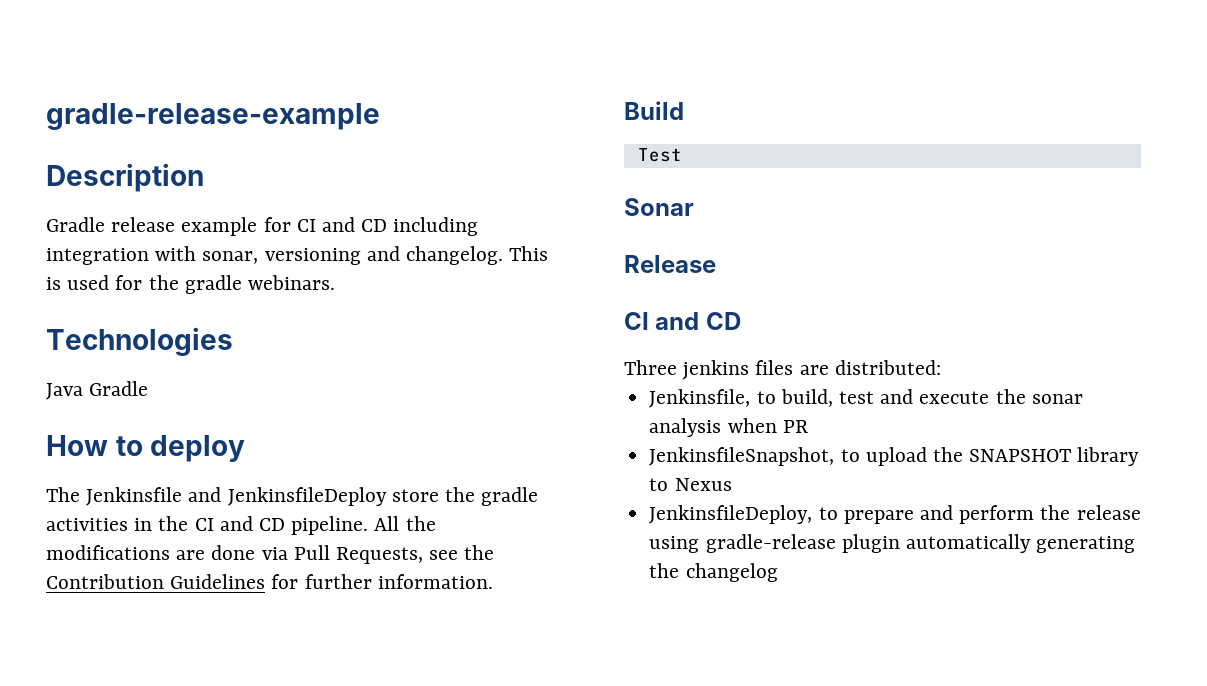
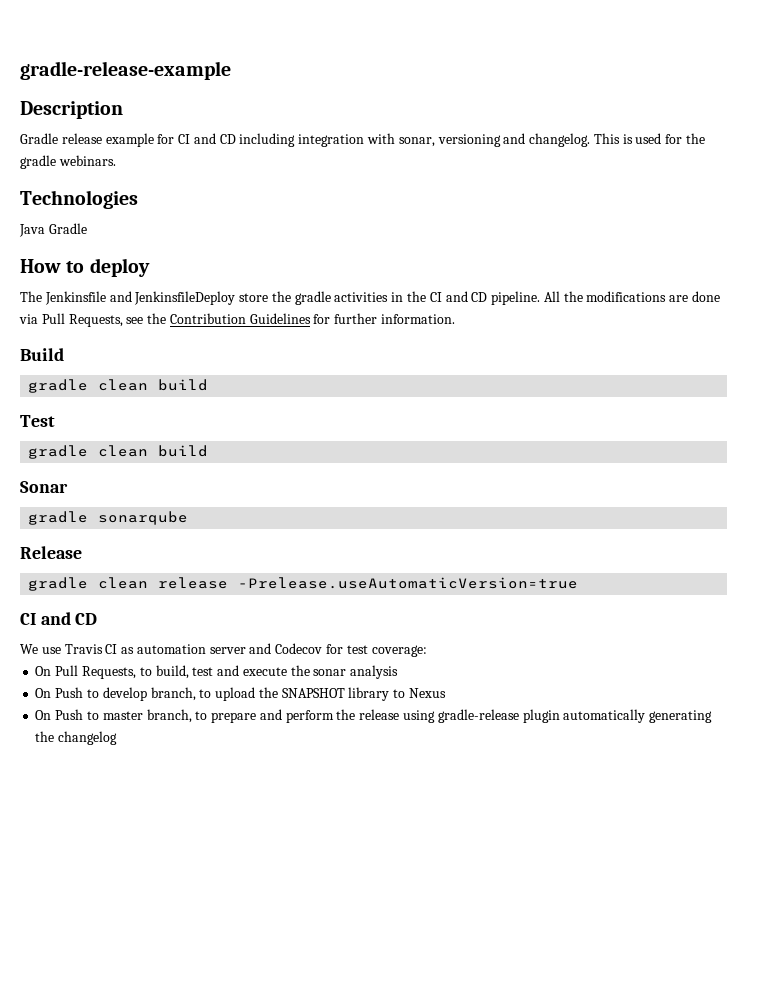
[637,148,682,162] Test -> [28,379,209,393] [20,415,55,427] [28,445,209,459] gradle clean build // Test // gradle clean build
(694, 207) none -> [28,511,189,525] // gradle sonarqube
(716, 264) none -> [28,577,579,591] // gradle clean release -Prelease.useAutomaticVersion=true
[624,360,941,380] [649,389,751,408] Three jenkins files are distributed: // Jenkinsfile, -> [20,643,427,657] [35,665,136,679] We use Travis CI as automation server and Codecov for test coverage: // On Pull Requests,
[727,418,808,433] [649,447,835,466] when PR // JenkinsfileSnapshot, -> [35,687,196,701] // On Push to develop branch,
[649,505,813,524] JenkinsfileDeploy, -> [35,709,192,723] On Push to master branch,

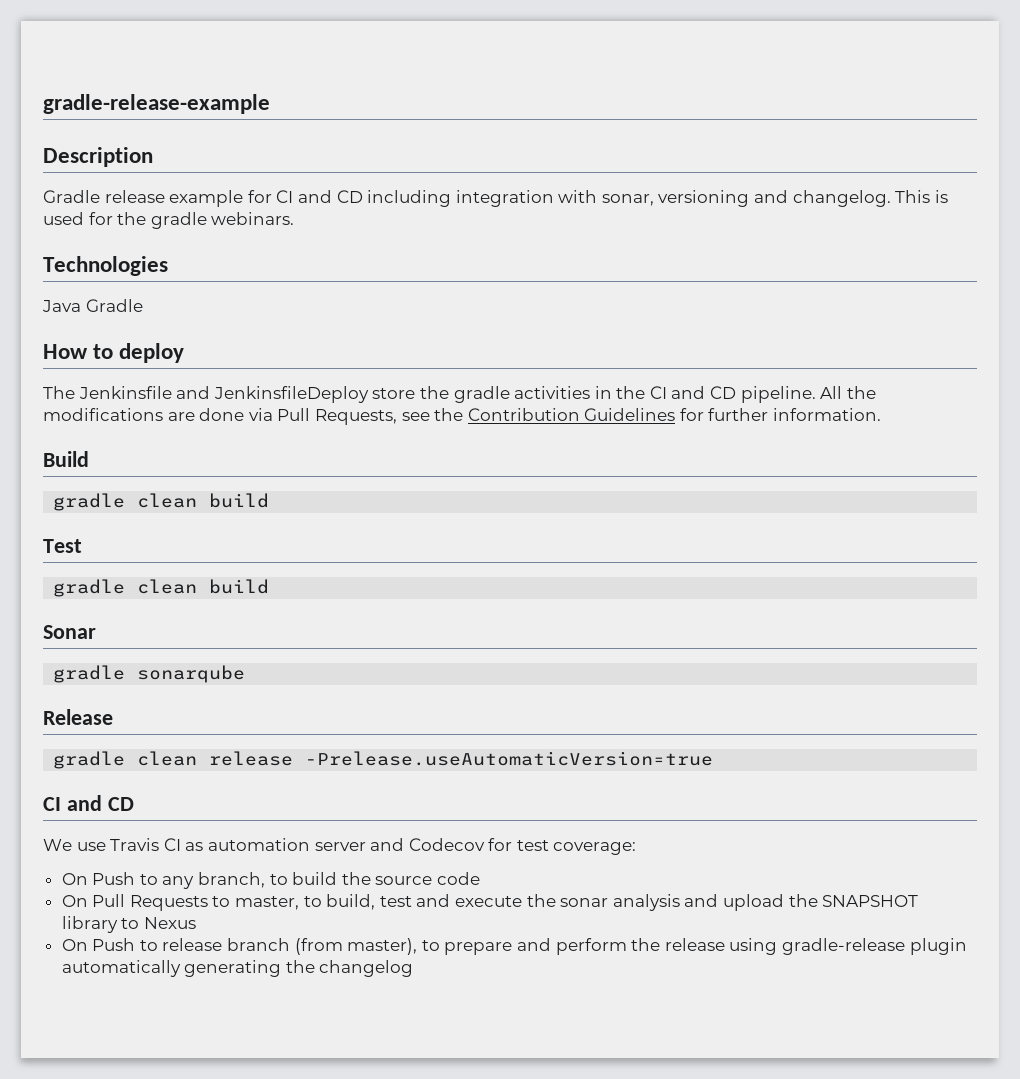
(427, 651) none -> [61,872,481,889] // On Push to any branch, to build the source code
[81,666,136,679] Requests, -> [129,895,300,911] Requests to master,
[35,687,212,701] // On Push to develop branch, to -> [684,894,719,907] and
[102,709,192,723] master branch, -> [162,938,418,955] release branch (from master),

